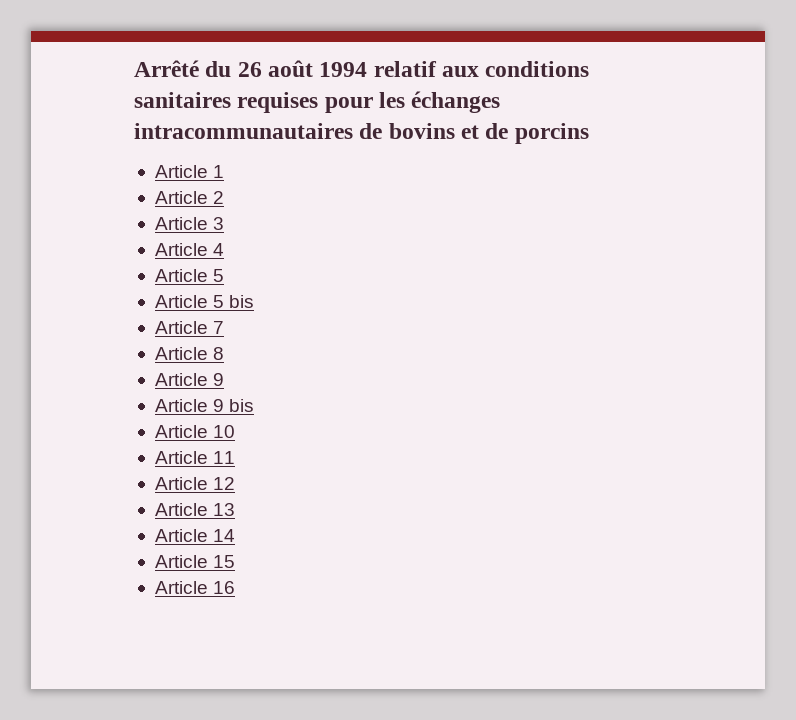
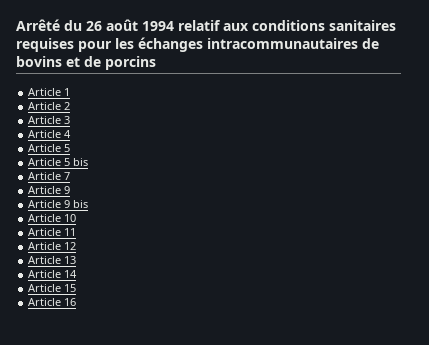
[154,347,225,360] // Article 8 -> (71, 176) none

